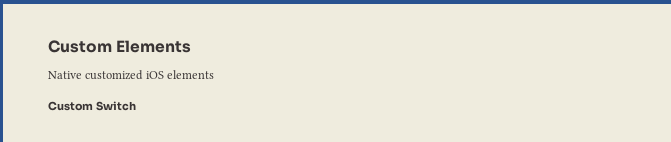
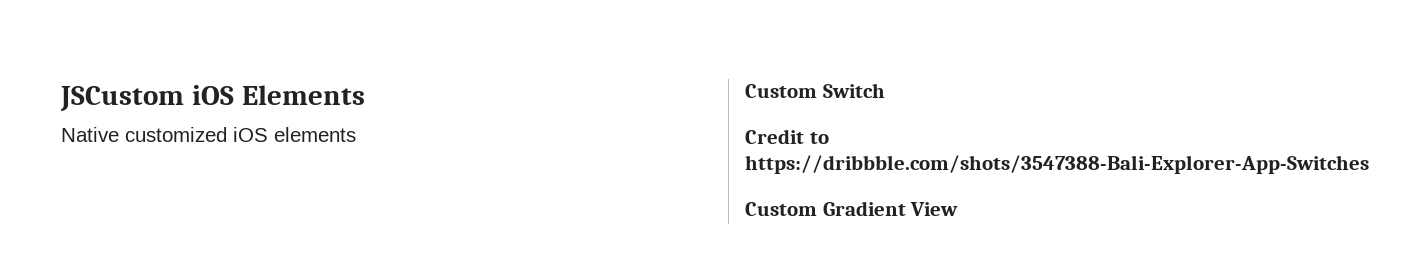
[48,40,112,53] Custom -> [60,85,234,112] JSCustom iOS
(136, 106) none -> [745,129,829,144] [745,155,1369,174] [745,201,959,216] // Credit to https://dribbble.com/shots/3547388-Bali-Explorer-App-Switches // Custom Gradient View

